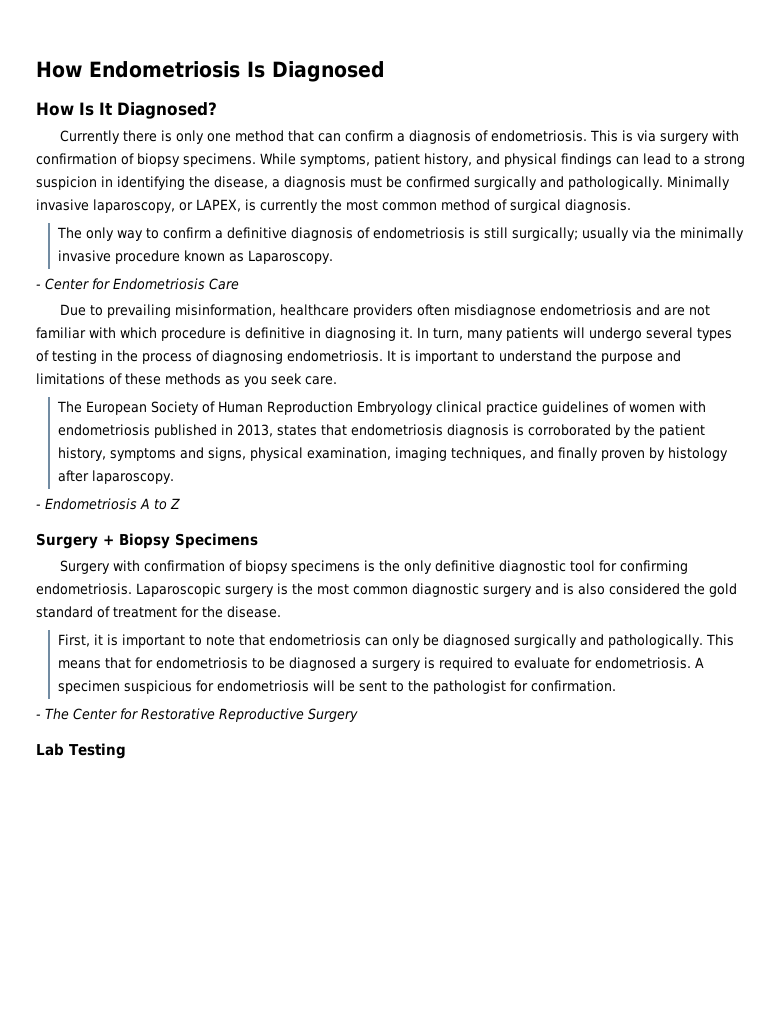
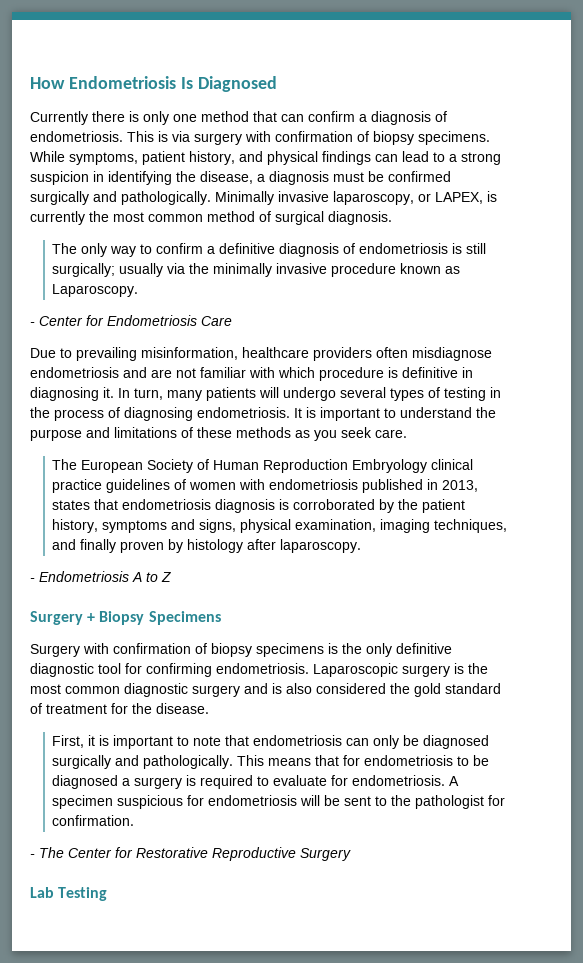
[36,102,217,119] // How Is It Diagnosed? -> (277, 84) none

